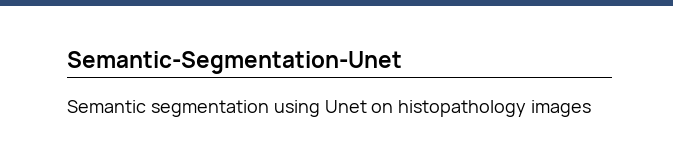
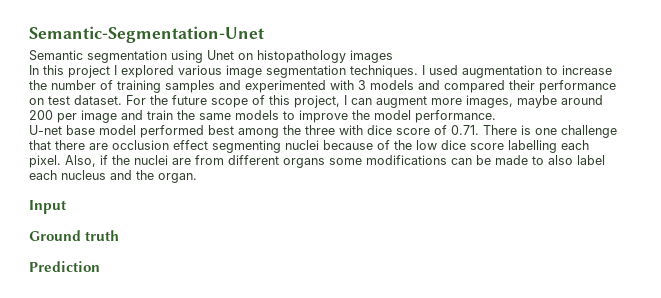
(592, 108) none -> [29,65,612,78] [29,80,616,93] [29,95,603,108] [29,110,496,123] [29,125,617,138] [29,140,589,153] [29,155,605,168] [29,170,197,183] [29,200,67,214] [29,230,120,241] [29,261,100,272] // In this project I explored various image segmentation techniques. I used augmentation to increase the number of training samples and experimented with 3 models and compared their performance on test dataset. For the future scope of this project, I can augment more images, maybe around 200 per image and train the same models to improve the model performance. // U-net base model performed best among the three with dice score of 0.71. There is one challenge that there are occlusion effect segmenting nuclei because of the low dice score labelling each pixel. Also, if the nuclei are from different organs some modifications can be made to also label each nucleus and the organ. // Input // Ground truth // Prediction

